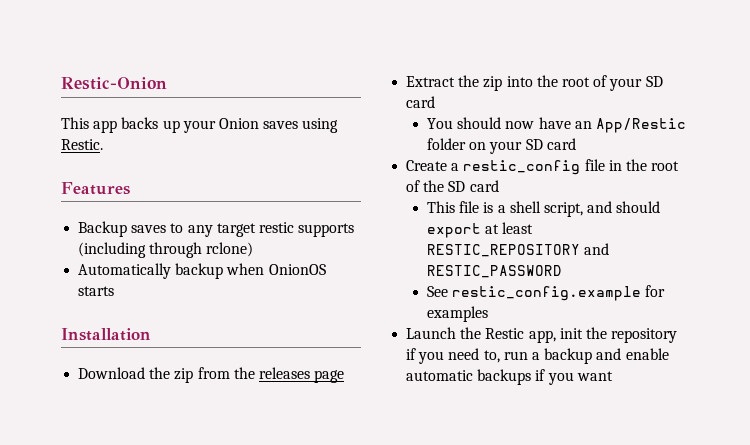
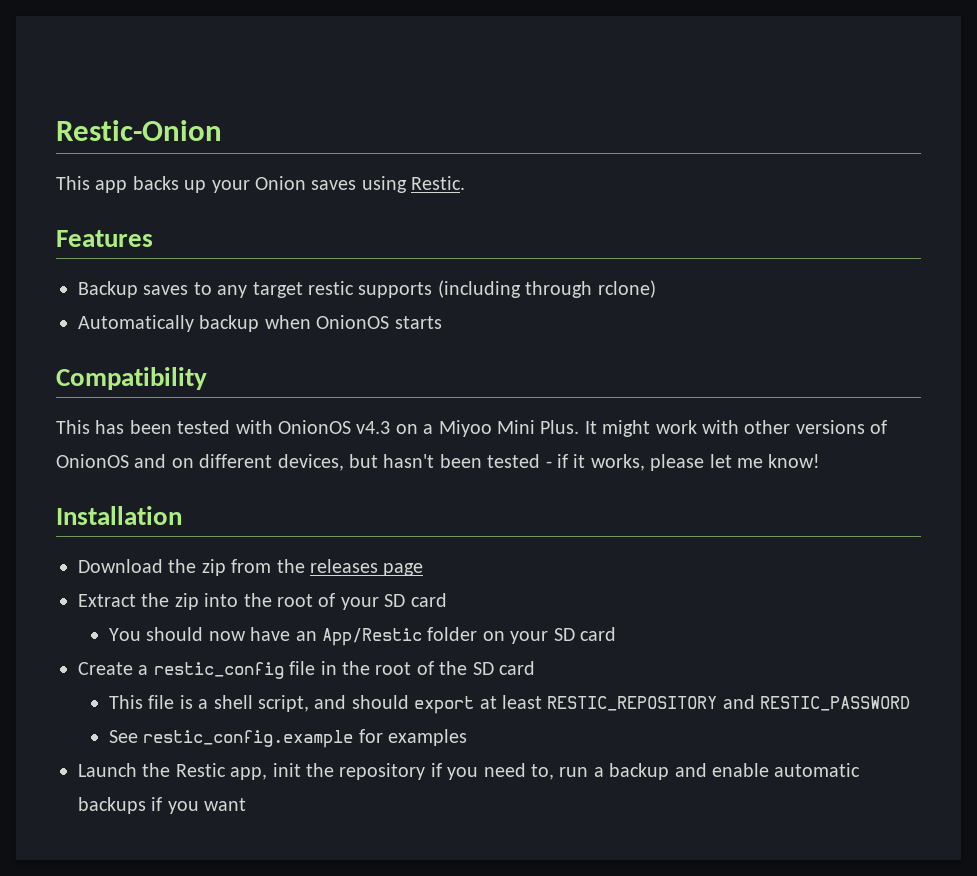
(115, 291) none -> [56,367,207,390] [56,420,888,437] [56,454,821,471] // Compatibility // This has been tested with OnionOS v4.3 on a Miyoo Mini Plus. It might work with other versions of OnionOS and on different devices, but hasn't been tested - if it works, please let me know!

